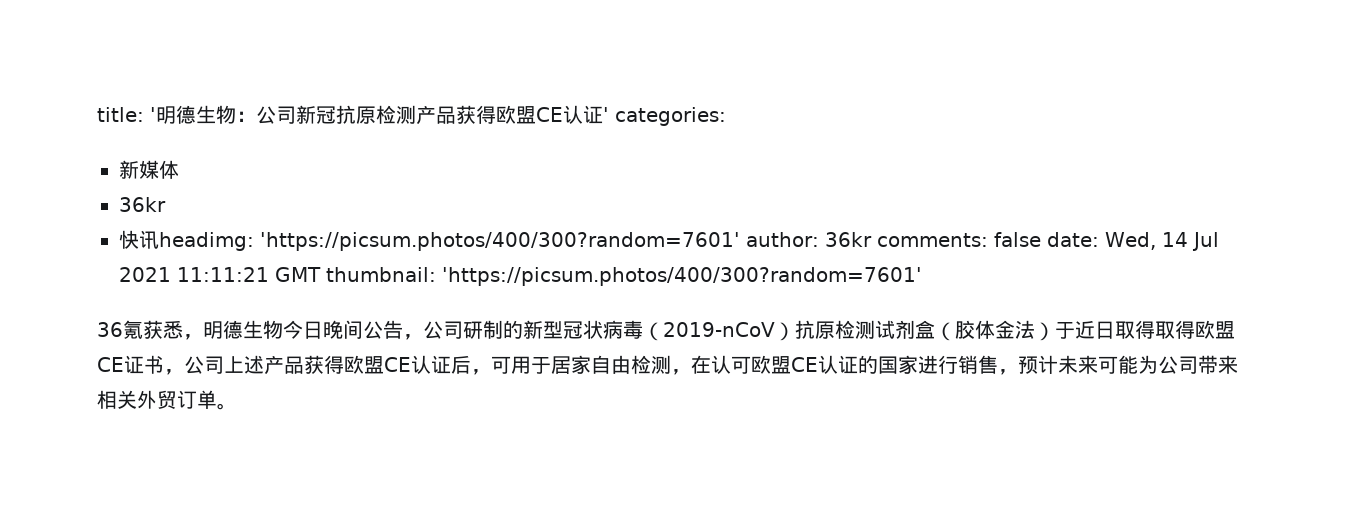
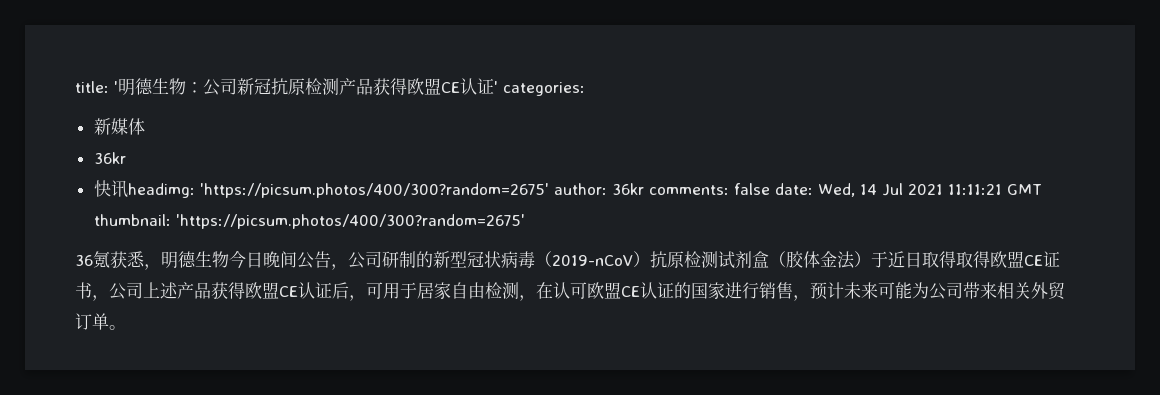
[260,232,740,251] 'https://picsum.photos/400/300?random=7601' -> [199,183,549,198] 'https://picsum.photos/400/300?random=2675'
[442,267,922,286] 'https://picsum.photos/400/300?random=7601' -> [175,214,525,229] 'https://picsum.photos/400/300?random=2675'

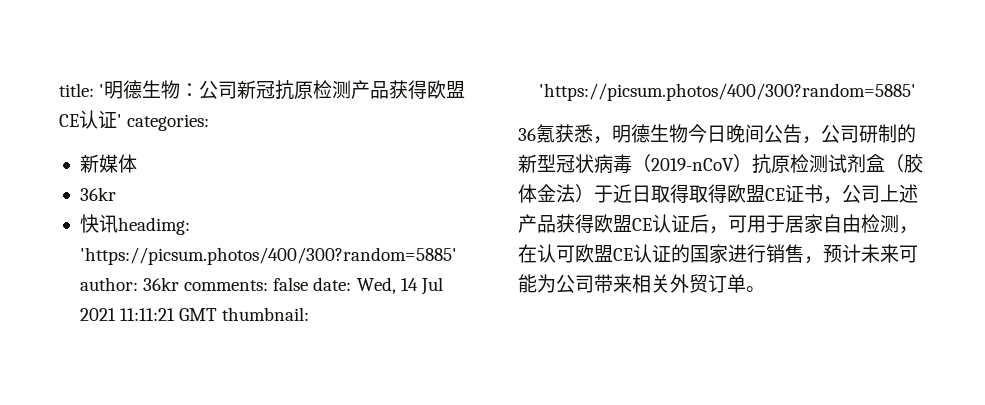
[199,183,549,198] 'https://picsum.photos/400/300?random=2675' -> [79,247,457,265] 'https://picsum.photos/400/300?random=5885'
[175,214,525,229] 'https://picsum.photos/400/300?random=2675' -> [538,83,916,101] 'https://picsum.photos/400/300?random=5885'

